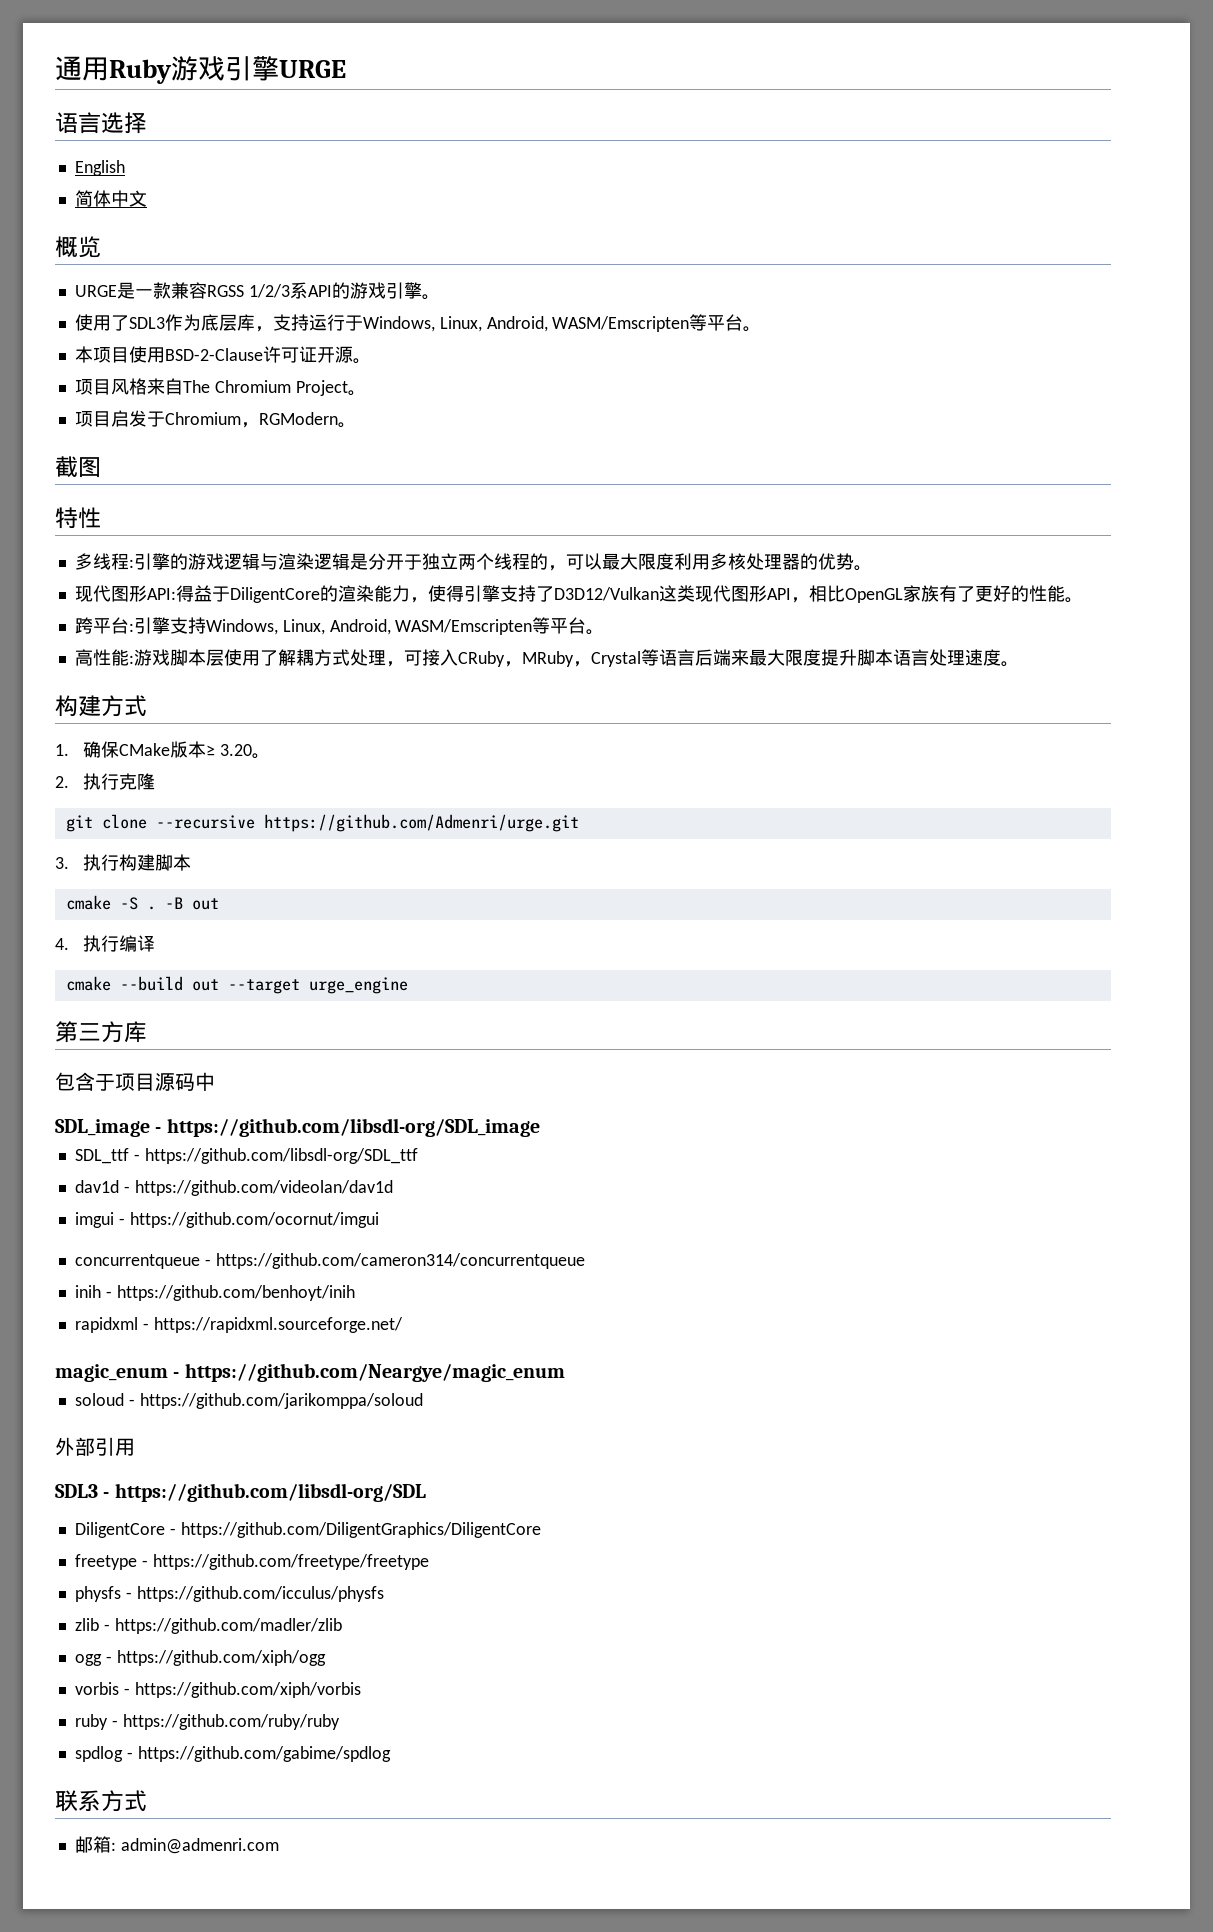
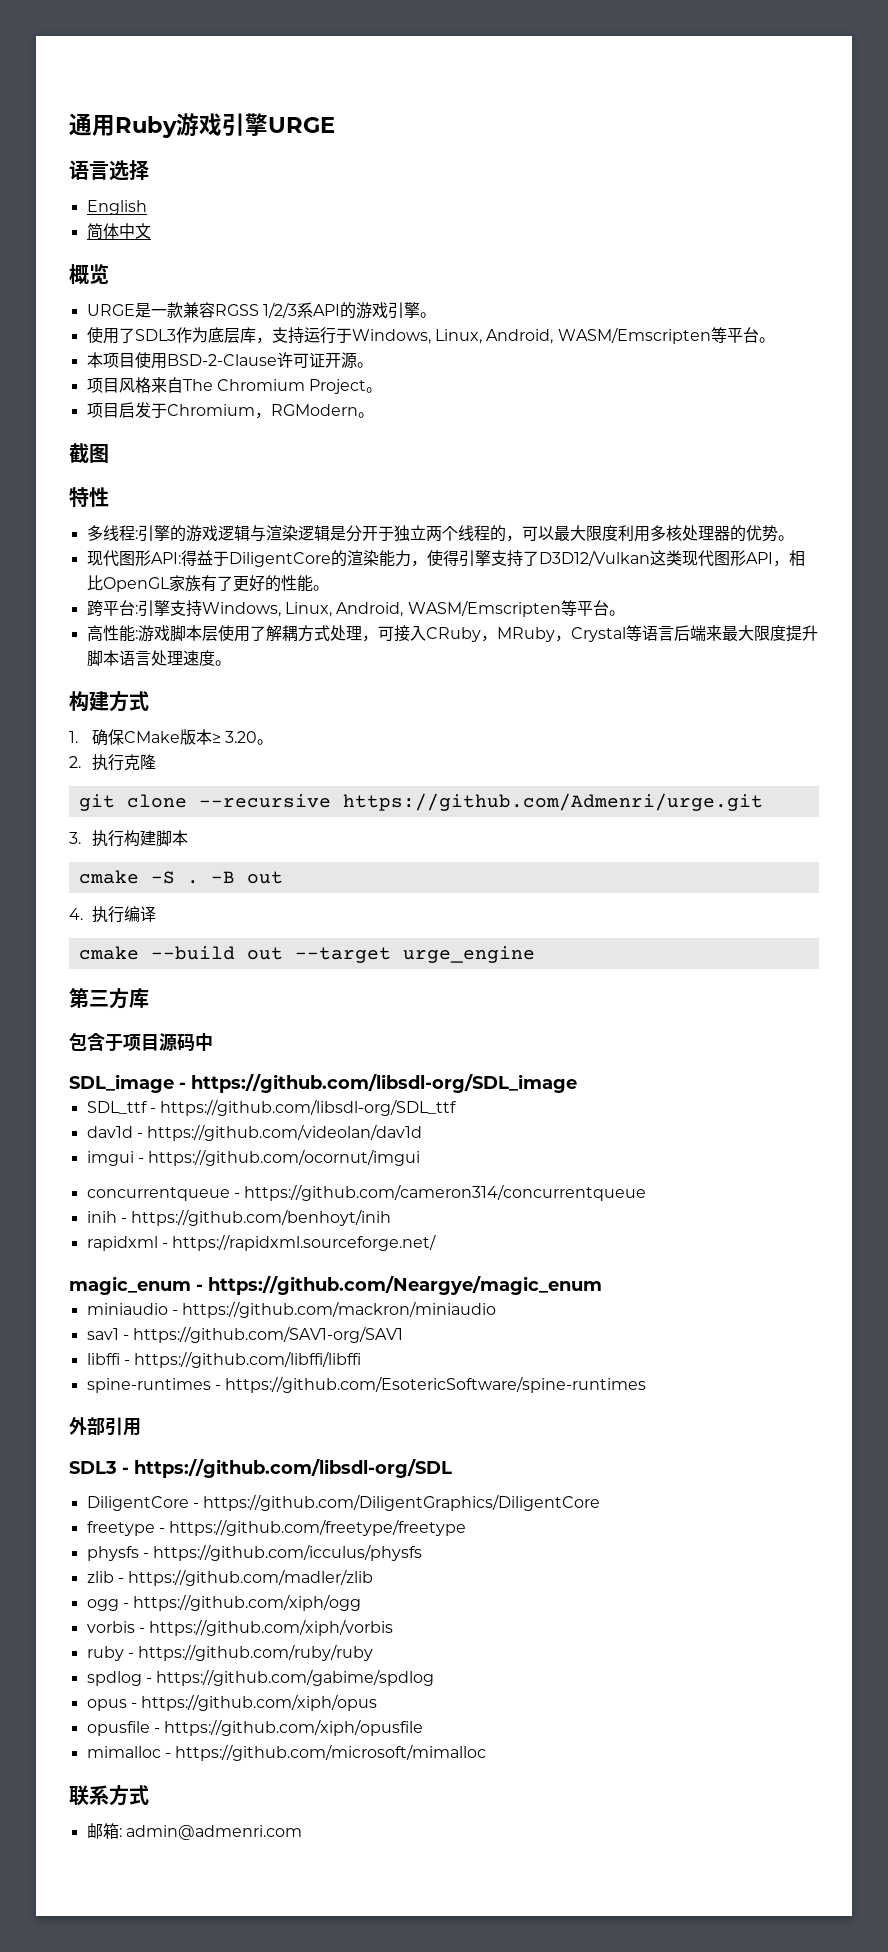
[74,1393,423,1409] soloud - https://github.com/jarikomppa/soloud -> [86,1301,497,1318] [86,1326,404,1343] [86,1351,362,1368] [86,1376,647,1393] miniaudio - https://github.com/mackron/miniaudio // sav1 - https://github.com/SAV1-org/SAV1 // libffi - https://github.com/libffi/libffi // spine-runtimes - https://github.com/EsotericSoftware/spine-runtimes
(391, 1754) none -> [86,1694,378,1711] [86,1719,424,1736] [86,1744,487,1761] // opus - https://github.com/xiph/opus // opusfile - https://github.com/xiph/opusfile // mimalloc - https://github.com/microsoft/mimalloc

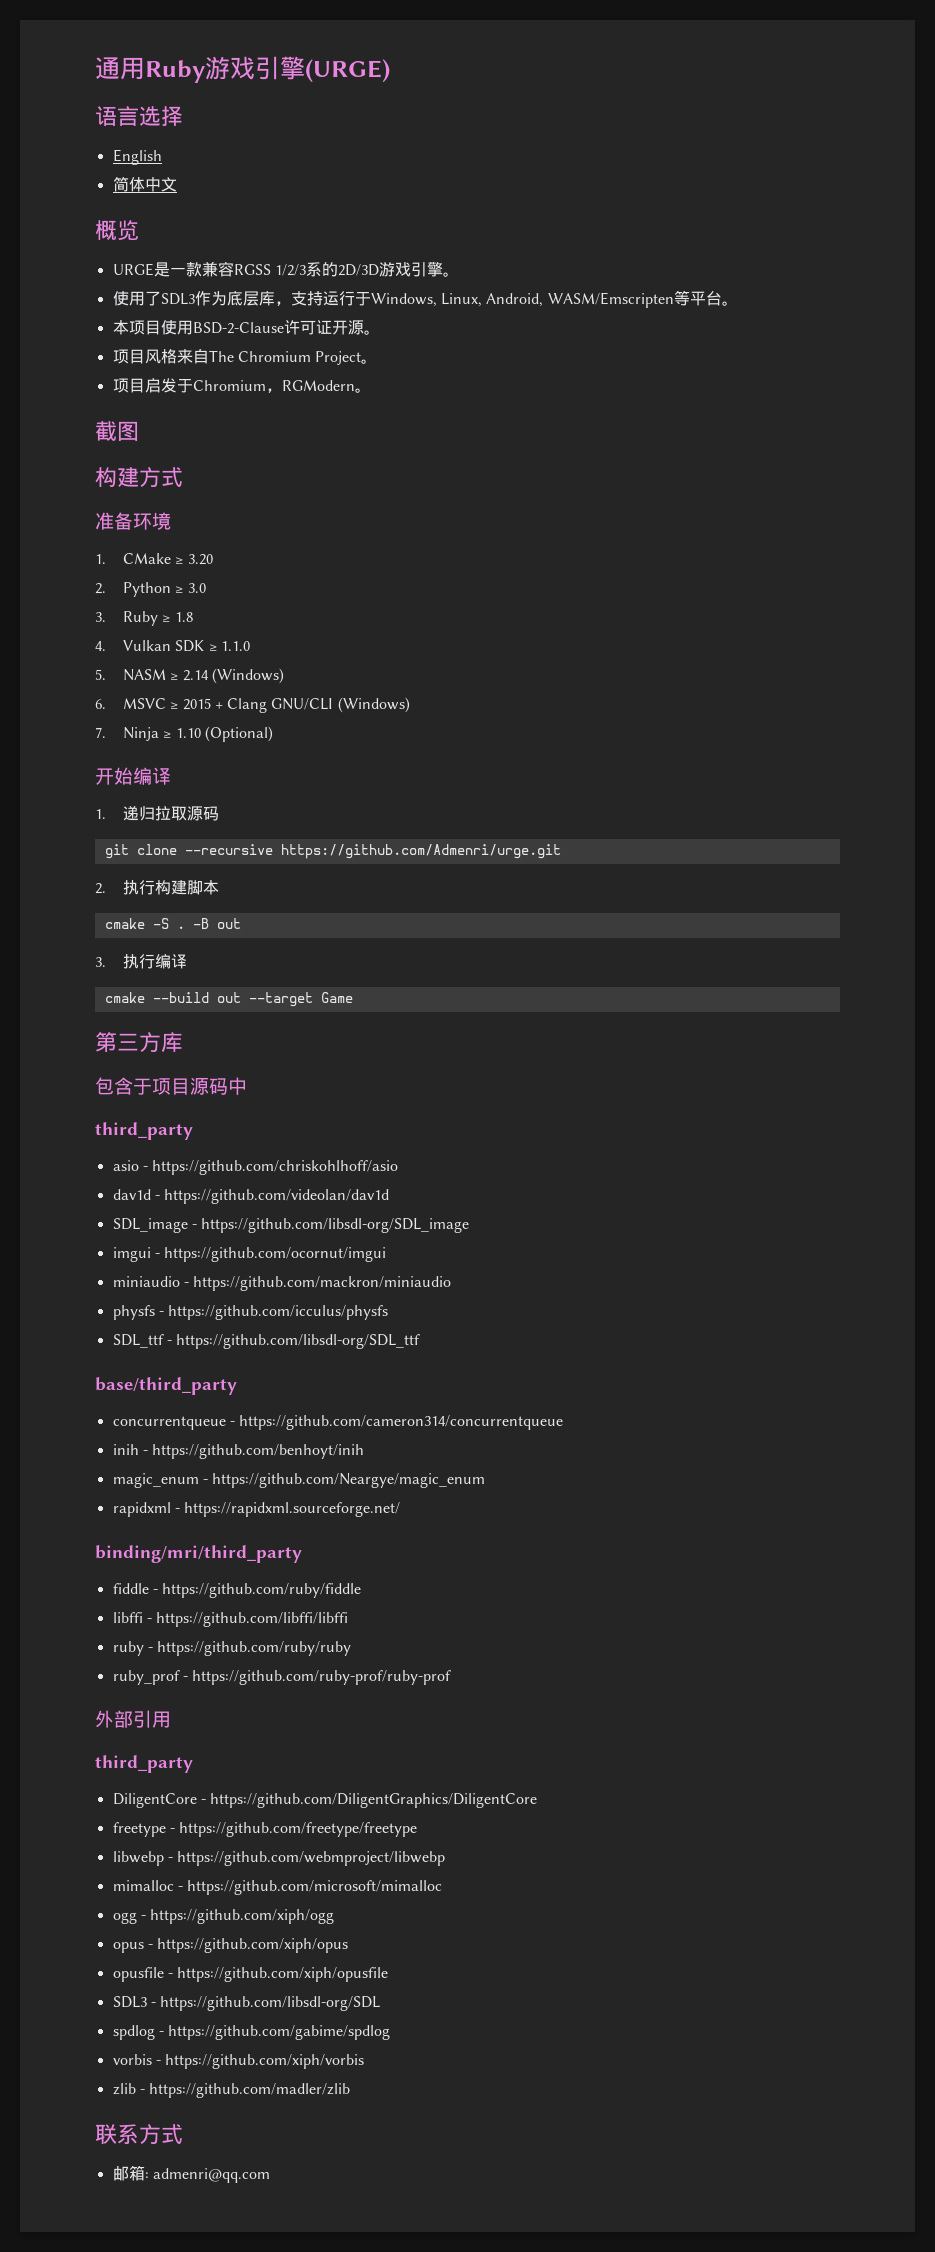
[268,117,335,133] URGE -> [305,59,390,83] (URGE)
[312,302,356,319] API的 -> [321,262,379,277] 的2D/3D
[69,487,109,508] [86,525,794,542] [86,550,805,567] [86,575,329,592] [86,600,625,617] [86,625,818,642] [86,650,231,667] // 特性 // 多线程:引擎的游戏逻辑与渲染逻辑是分开于独立两个线程的，可以最大限度利用多核处理器的优势。 // 现代图形API:得益于DiligentCore的渲染能力，使得引擎支持了D3D12/Vulkan这类现代图形API，相比OpenGL家族有了更好的性能。 // 跨平台:引擎支持Windows, Linux, Android, WASM/Emscripten等平台。 // 高性能:游戏脚本层使用了解耦方式处理，可接入CRuby，MRuby，Crystal等语言后端来最大限度提升脚本语言处理速度。 -> (139, 431) none
[69,729,213,746] // 1.确保CMake版本 -> [95,512,171,530] [95,553,171,564] // 准备环境 // 1. CMake
[257,739,274,745] [69,754,157,771] 。 // 2.执行克隆 -> [95,582,206,597] [95,611,193,626] [95,640,250,652] [95,668,284,684] [95,697,410,713] [95,726,273,742] [95,767,171,785] [95,806,219,821] // 2. Python ≥ 3.0 // 3. Ruby ≥ 1.8 // 4. Vulkan SDK ≥ 1.1.0 // 5. NASM ≥ 2.14 (Windows) // 6. MSVC ≥ 2015 + Clang GNU/CLI (Windows) // 7. Ninja ≥ 1.10 (Optional) // 开始编译 // 1.递归拉取源码
[69,832,81,844] 3. -> [95,883,106,894] 2.
[69,908,83,920] 4. -> [95,957,106,967] 3.
[402,946,535,963] urge_engine -> [320,992,353,1003] Game
[69,1074,577,1093] [86,1099,457,1116] [86,1124,423,1141] [86,1149,421,1166] SDL_image - https://github.com/libsdl-org/SDL_image // SDL_ttf - https://github.com/libsdl-org/SDL_ttf // dav1d - https://github.com/videolan/dav1d // imgui - https://github.com/ocornut/imgui -> [95,1122,193,1140] [112,1160,399,1175] [112,1189,390,1204] [112,1218,470,1233] [112,1247,387,1262] [112,1276,452,1291] [112,1305,389,1320] [112,1334,421,1349] [95,1377,237,1395] third_party // asio - https://github.com/chriskohlhoff/asio // dav1d - https://github.com/videolan/dav1d // SDL_image - https://github.com/libsdl-org/SDL_image // imgui - https://github.com/ocornut/imgui // miniaudio - https://github.com/mackron/miniaudio // physfs - https://github.com/icculus/physfs // SDL_ttf - https://github.com/libsdl-org/SDL_ttf // base/third_party
(392, 1217) none -> [112,1473,486,1488] // magic_enum - https://github.com/Neargye/magic_enum
[69,1276,602,1295] [86,1301,497,1318] [86,1326,404,1343] [86,1351,362,1368] [86,1376,647,1393] magic_enum - https://github.com/Neargye/magic_enum // miniaudio - https://github.com/mackron/miniaudio // sav1 - https://github.com/SAV1-org/SAV1 // libffi - https://github.com/libffi/libffi // spine-runtimes - https://github.com/EsotericSoftware/spine-runtimes -> [95,1545,302,1563] [112,1583,362,1598] [112,1612,349,1627] [112,1641,352,1656] [112,1670,452,1685] binding/mri/third_party // fiddle - https://github.com/ruby/fiddle // libffi - https://github.com/libffi/libffi // ruby - https://github.com/ruby/ruby // ruby_prof - https://github.com/ruby-prof/ruby-prof
[69,1459,452,1478] SDL3 - https://github.com/libsdl-org/SDL -> [95,1755,193,1773] third_party
[86,1544,423,1561] [86,1569,374,1586] [86,1594,362,1611] [86,1619,394,1636] [86,1644,374,1661] [86,1669,435,1686] physfs - https://github.com/icculus/physfs // zlib - https://github.com/madler/zlib // ogg - https://github.com/xiph/ogg // vorbis - https://github.com/xiph/vorbis // ruby - https://github.com/ruby/ruby // spdlog - https://github.com/gabime/spdlog -> [112,1851,446,1866] [112,1880,443,1895] [112,1909,335,1924] libwebp - https://github.com/webmproject/libwebp // mimalloc - https://github.com/microsoft/mimalloc // ogg - https://github.com/xiph/ogg
[86,1744,487,1761] mimalloc - https://github.com/microsoft/mimalloc -> [112,1996,381,2011] [112,2025,391,2040] [112,2054,365,2069] [112,2083,351,2098] SDL3 - https://github.com/libsdl-org/SDL // spdlog - https://github.com/gabime/spdlog // vorbis - https://github.com/xiph/vorbis // zlib - https://github.com/madler/zlib
[125,1825,302,1840] admin@admenri.com -> [152,2168,270,2183] admenri@qq.com

